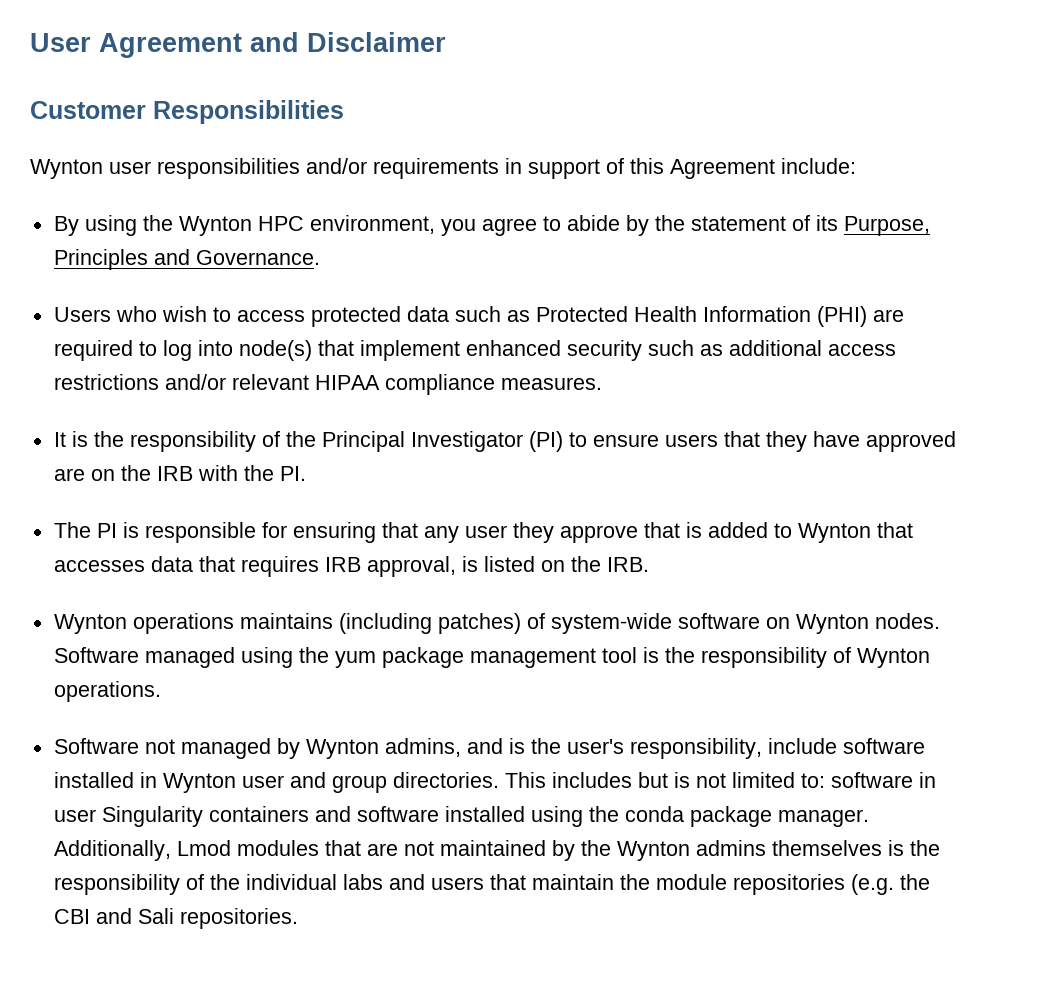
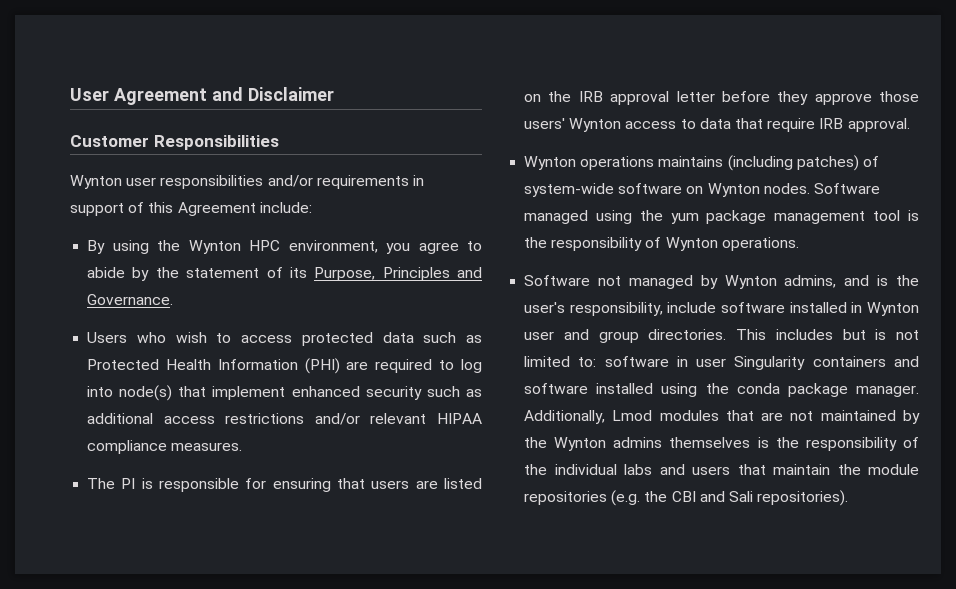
[53,431,956,452] [53,465,306,481] // It is the responsibility of the Principal Investigator (PI) to ensure users that they have approved are on the IRB with the PI. -> (243, 446) none
[423,522,913,543] [53,556,649,577] any user they approve that is added to Wynton that accesses data that requires IRB approval, is listed on the IRB. -> [371,478,482,489] [524,91,919,105] [524,118,910,132] users are listed on the IRB approval letter before they approve those users' Wynton access to data that require IRB approval.
[179,908,298,929] repositories. -> [757,490,849,506] repositories).

